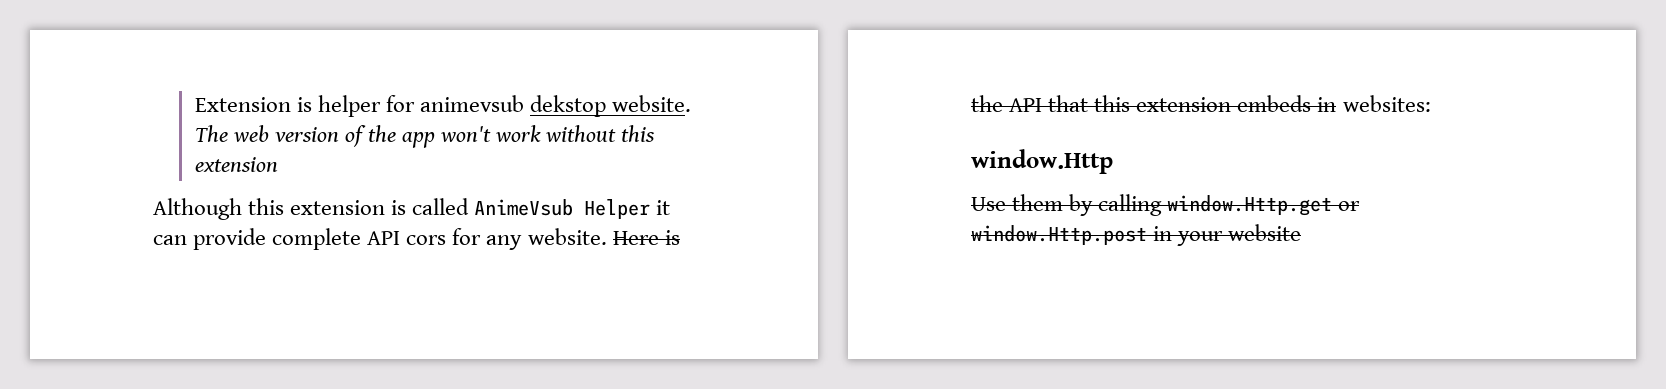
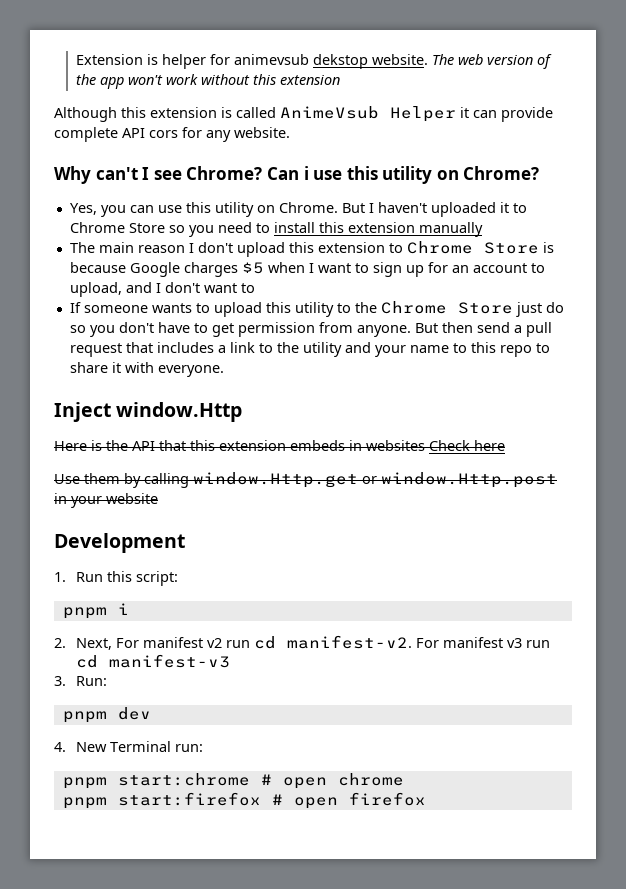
(607, 236) none -> [54,166,540,184] [69,202,527,217] [69,222,483,237] [69,241,554,257] [69,262,545,277] [69,282,255,297] [69,301,564,317] [69,322,552,337] [69,342,550,357] [69,362,224,377] [54,402,243,422] // Why can't I see Chrome? Can i use this utility on Chrome? // Yes, you can use this utility on Chrome. But I haven't uploaded it to Chrome Store so you need to install this extension manually // The main reason I don't upload this extension to Chrome Store is because Google charges $5 when I want to sign up for an account to upload, and I don't want to // If someone wants to upload this utility to the Chrome Store just do so you don't have to get permission from anyone. But then send a pull request that includes a link to the utility and your name to this repo to share it with everyone. // Inject window.Http //
[1342,95,1431,112] [971,149,1113,174] websites: // window.Http -> [366,440,505,451] websites Check here
(1302, 232) none -> [54,533,185,553] [54,571,178,586] [62,603,129,619] [54,635,550,650] [75,654,230,668] [54,676,107,686] [62,707,151,723] [54,741,203,752] [62,773,404,789] [62,792,426,809] // Development // 1. Run this script: // pnpm i // 2. Next, For manifest v2 run cd manifest-v2. For manifest v3 run cd manifest-v3 // 3. Run: // pnpm dev // 4. New Terminal run: // pnpm start:chrome # open chrome // pnpm start:firefox # open firefox

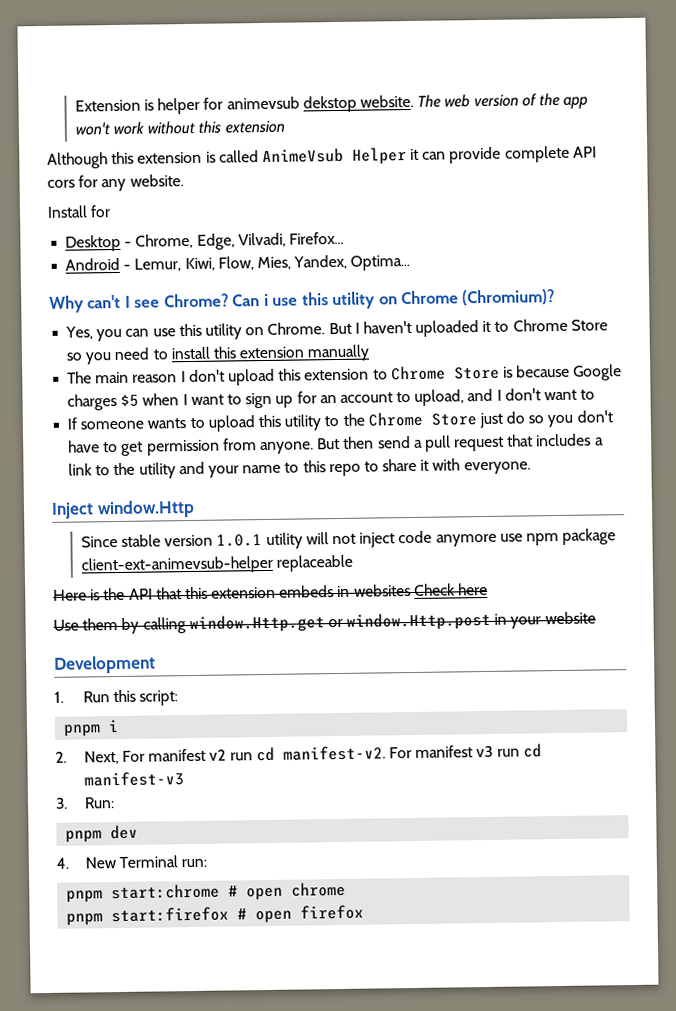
(290, 132) none -> [47,205,112,218] [65,231,344,252] [65,254,411,272] // Install for // Desktop - Chrome, Edge, Vilvadi, Firefox... // Android - Lemur, Kiwi, Flow, Mies, Yandex, Optima...
[463,166,540,180] Chrome? -> [401,289,556,306] Chrome (Chromium)?
(243, 412) none -> [80,528,617,549] [80,554,354,575] // Since stable version 1.0.1 utility will not inject code anymore use npm package client-ext-animevsub-helper replaceable

